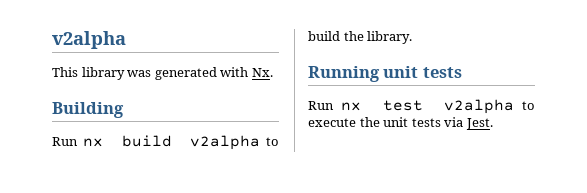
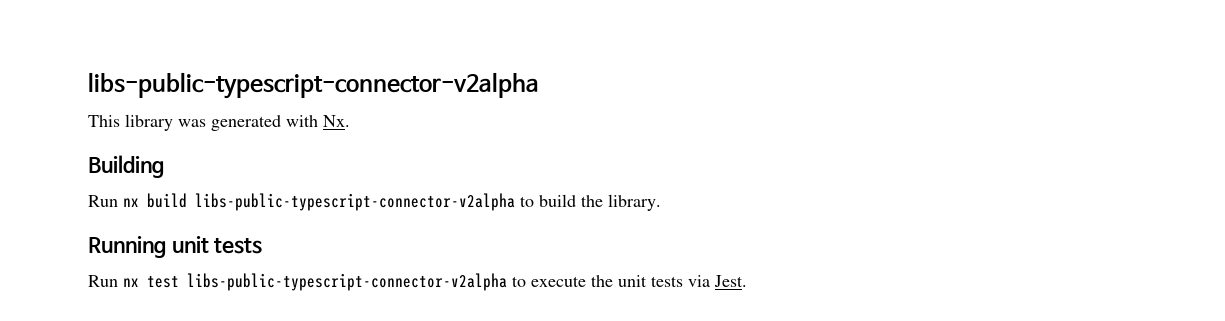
[52,31,126,49] v2alpha -> [88,72,539,99] libs-public-typescript-connector-v2alpha
[189,135,260,150] v2alpha -> [195,193,515,211] libs-public-typescript-connector-v2alpha
[444,99,515,114] v2alpha -> [187,273,507,291] libs-public-typescript-connector-v2alpha

